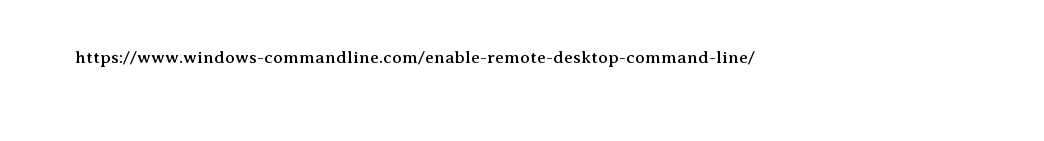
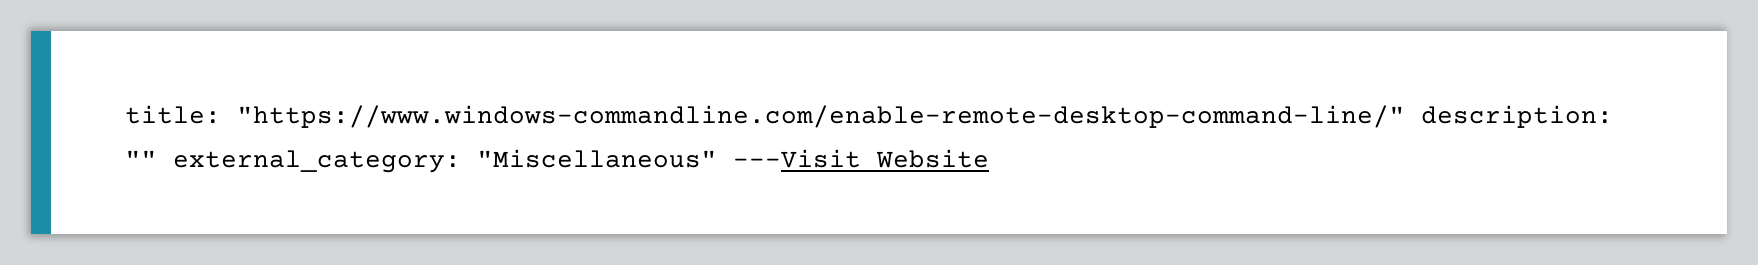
[75,51,755,67] https://www.windows-commandline.com/enable-remote-desktop-command-line/ -> [125,105,1613,128] [125,149,989,173] title: "https://www.windows-commandline.com/enable-remote-desktop-command-line/" description: "" external_category: "Miscellaneous" ---Visit Website

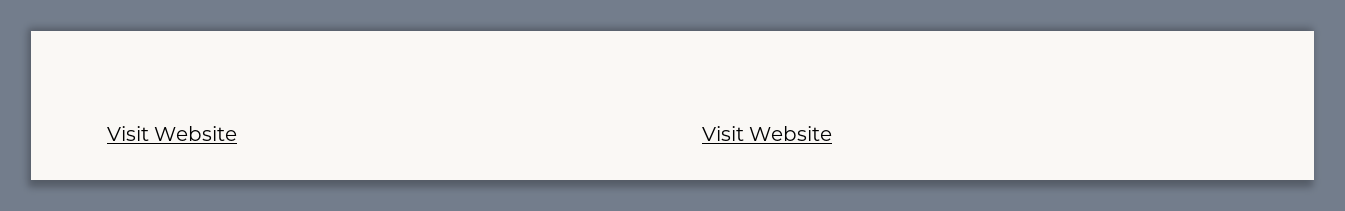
[125,105,1613,128] [125,149,989,173] title: "https://www.windows-commandline.com/enable-remote-desktop-command-line/" description: "" external_category: "Miscellaneous" ---Visit Website -> [107,126,238,141] [702,126,833,141] Visit Website // Visit Website

